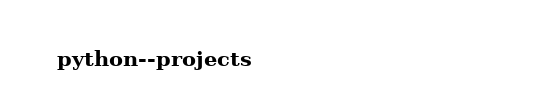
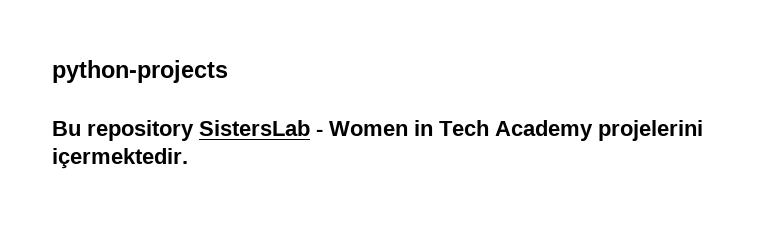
[57,50,252,70] python--projects -> [52,60,228,83] [52,120,703,141] [52,148,188,169] python-projects // Bu repository SistersLab - Women in Tech Academy projelerini içermektedir.

